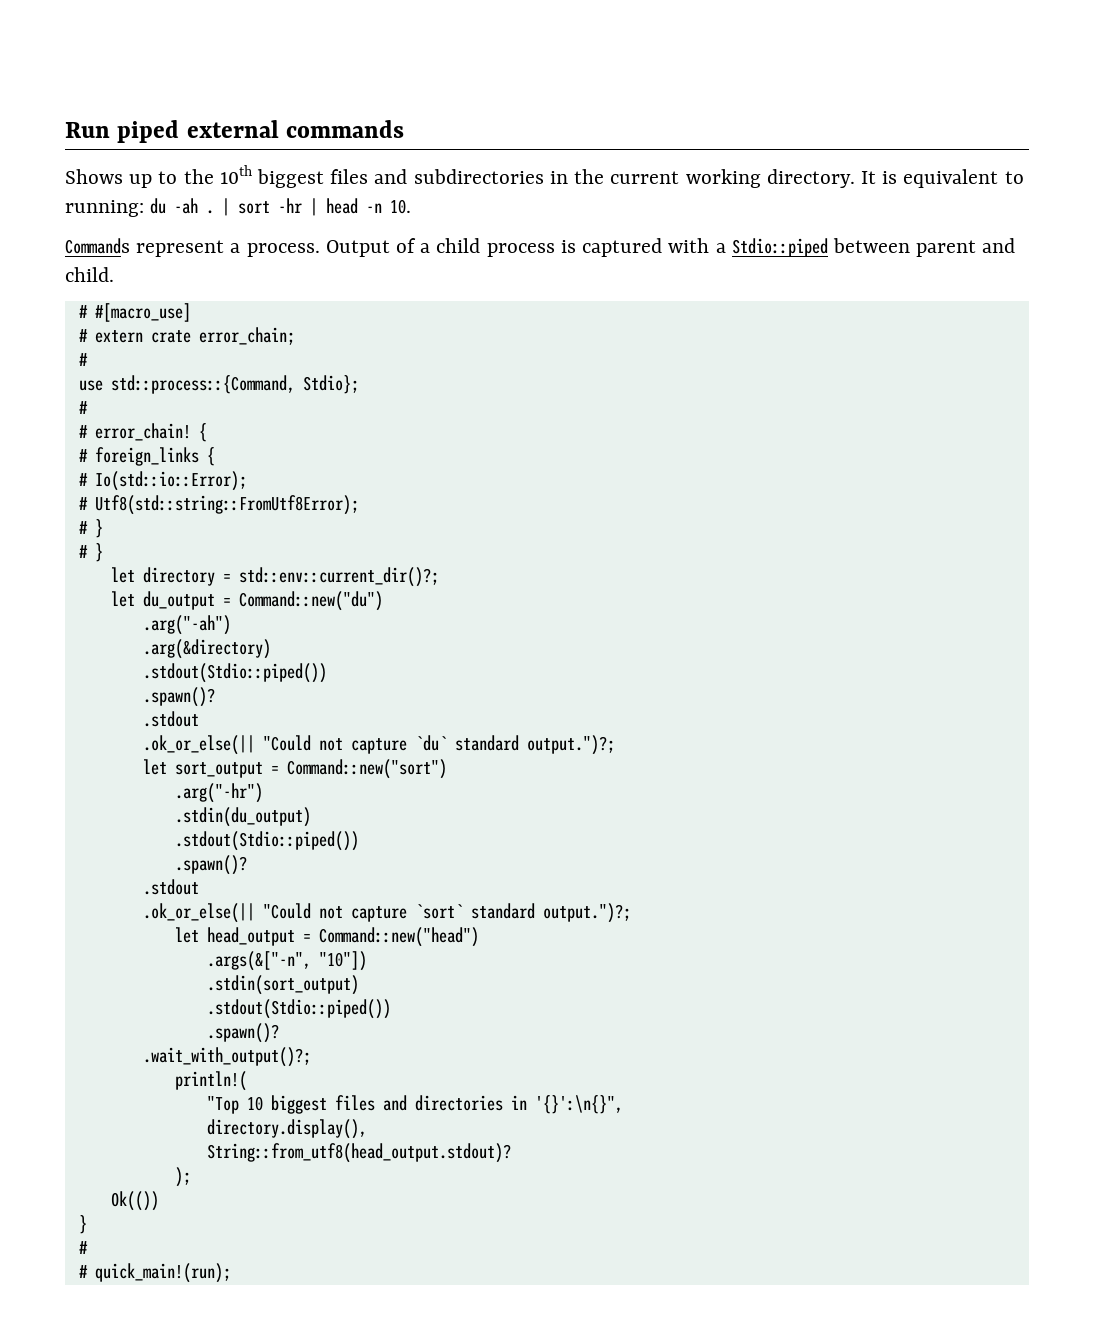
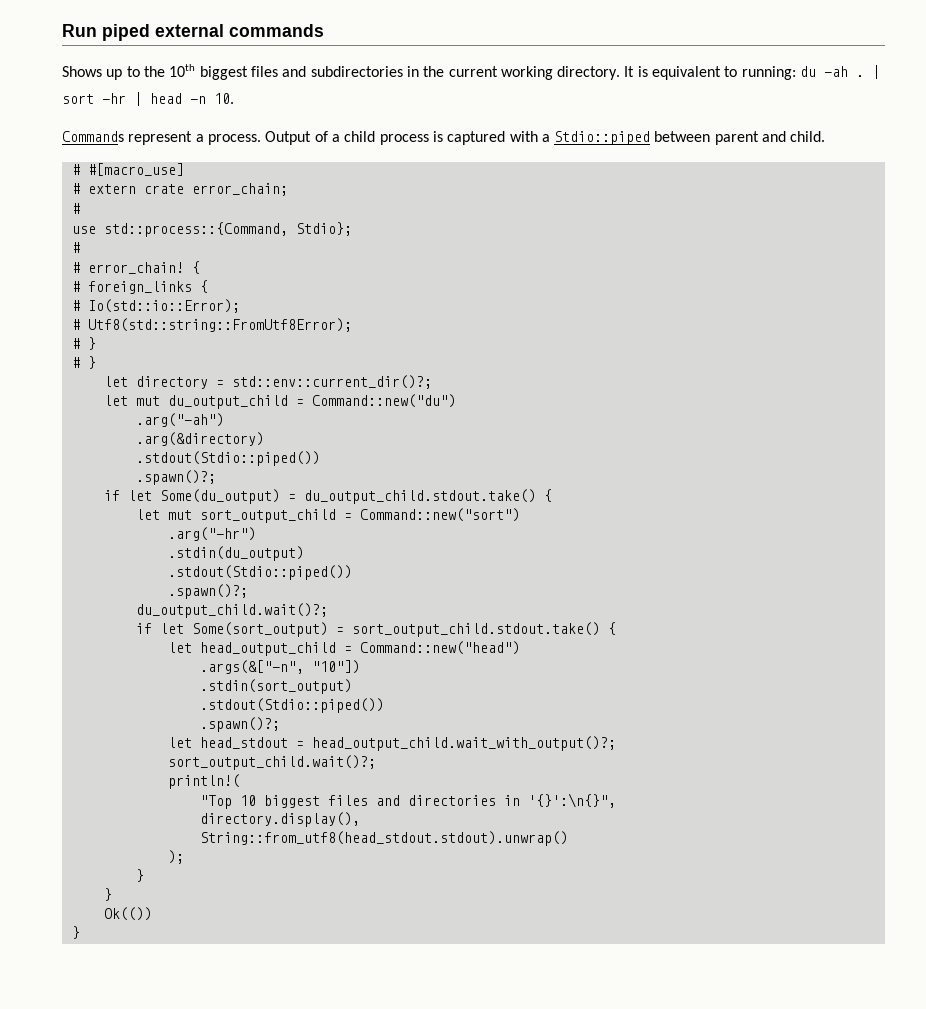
[142,591,215,610] du_output -> [135,395,288,409] mut du_output_child
[142,687,215,707] [142,711,199,727] [142,735,615,755] [142,759,263,778] .spawn()? // .stdout // .ok_or_else(|| "Could not capture `du` standard output.")?; // let sort_output -> [135,470,216,485] [103,489,552,504] [135,509,336,523] .spawn()?; // if let Some(du_output) = du_output_child.stdout.take() { // let mut sort_output_child
[174,855,247,875] [142,879,199,895] [142,903,631,923] [174,927,295,946] .spawn()? // .stdout // .ok_or_else(|| "Could not capture `sort` standard output.")?; // let head_output -> [167,584,248,599] [135,603,328,618] [135,622,616,637] [167,642,336,656] .spawn()?; // du_output_child.wait()?; // if let Some(sort_output) = sort_output_child.stdout.take() { // let head_output_child
[206,1023,279,1043] [142,1047,311,1067] .spawn()? // .wait_with_output()?; -> [199,717,280,732] [167,736,616,751] [167,755,376,770] .spawn()?; // let head_stdout = head_output_child.wait_with_output()?; // sort_output_child.wait()?;
[206,1143,511,1163] String::from_utf8(head_output.stdout)? -> [199,831,568,846] String::from_utf8(head_stdout.stdout).unwrap()
(191, 1177) none -> [135,869,144,882] [103,888,112,901] // } // }
[78,1241,88,1254] [78,1263,231,1283] // # // # quick_main!(run); -> (80, 932) none

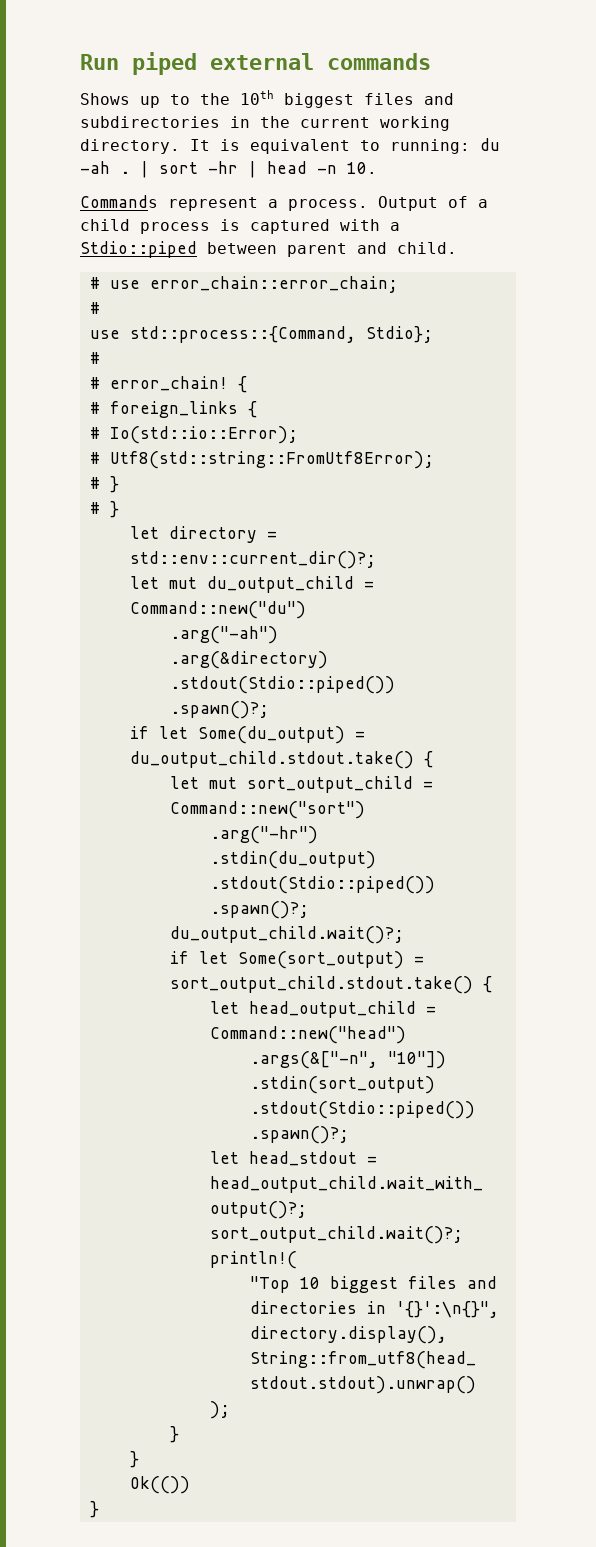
[87,163,184,176] [71,183,288,196] #[macro_use] // # extern crate error_chain; -> [109,276,398,293] use error_chain::error_chain;

